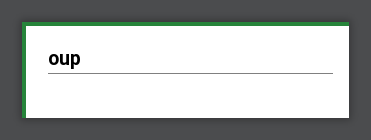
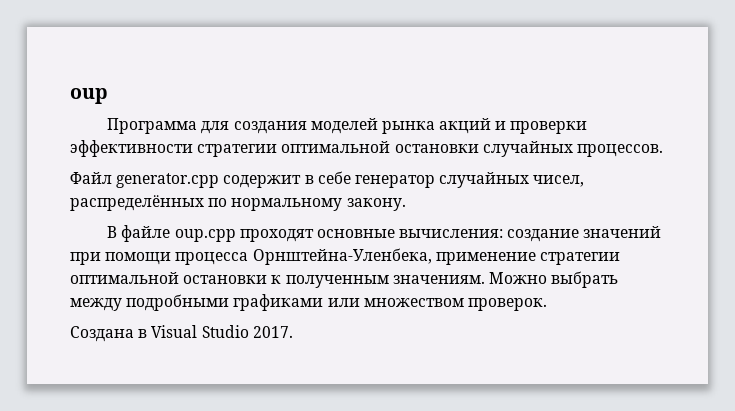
(81, 61) none -> [107,118,588,134] [70,140,663,157] [70,171,585,188] [70,195,406,211] [107,225,662,242] [70,248,620,265] [70,271,619,288] [70,294,547,311] [70,325,293,342] // Программа для создания моделей рынка акций и проверки эффективности стратегии оптимальной остановки случайных процессов. // Файл generator.cpp содержит в себе генератор случайных чисел, распределённых по нормальному закону. // В файле oup.cpp проходят основные вычисления: создание значений при помощи процесса Орнштейна-Уленбека, применение стратегии оптимальной остановки к полученным значениям. Можно выбрать между подробными графиками или множеством проверок. // Создана в Visual Studio 2017.

